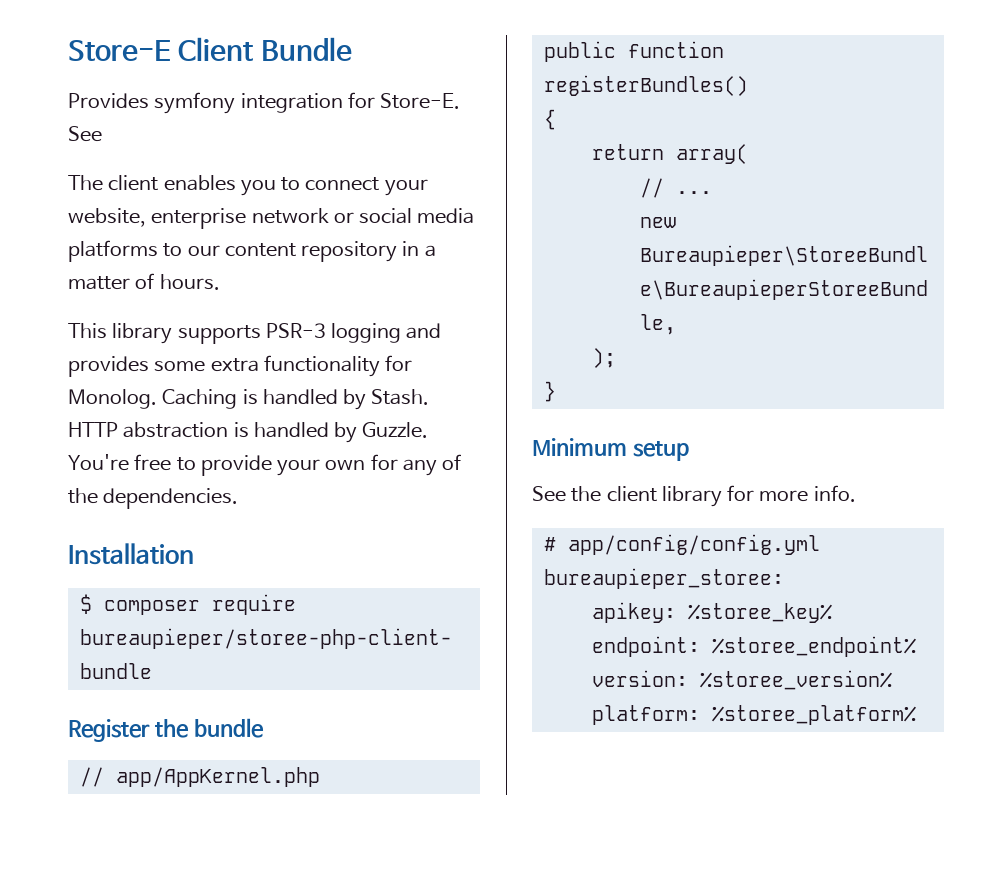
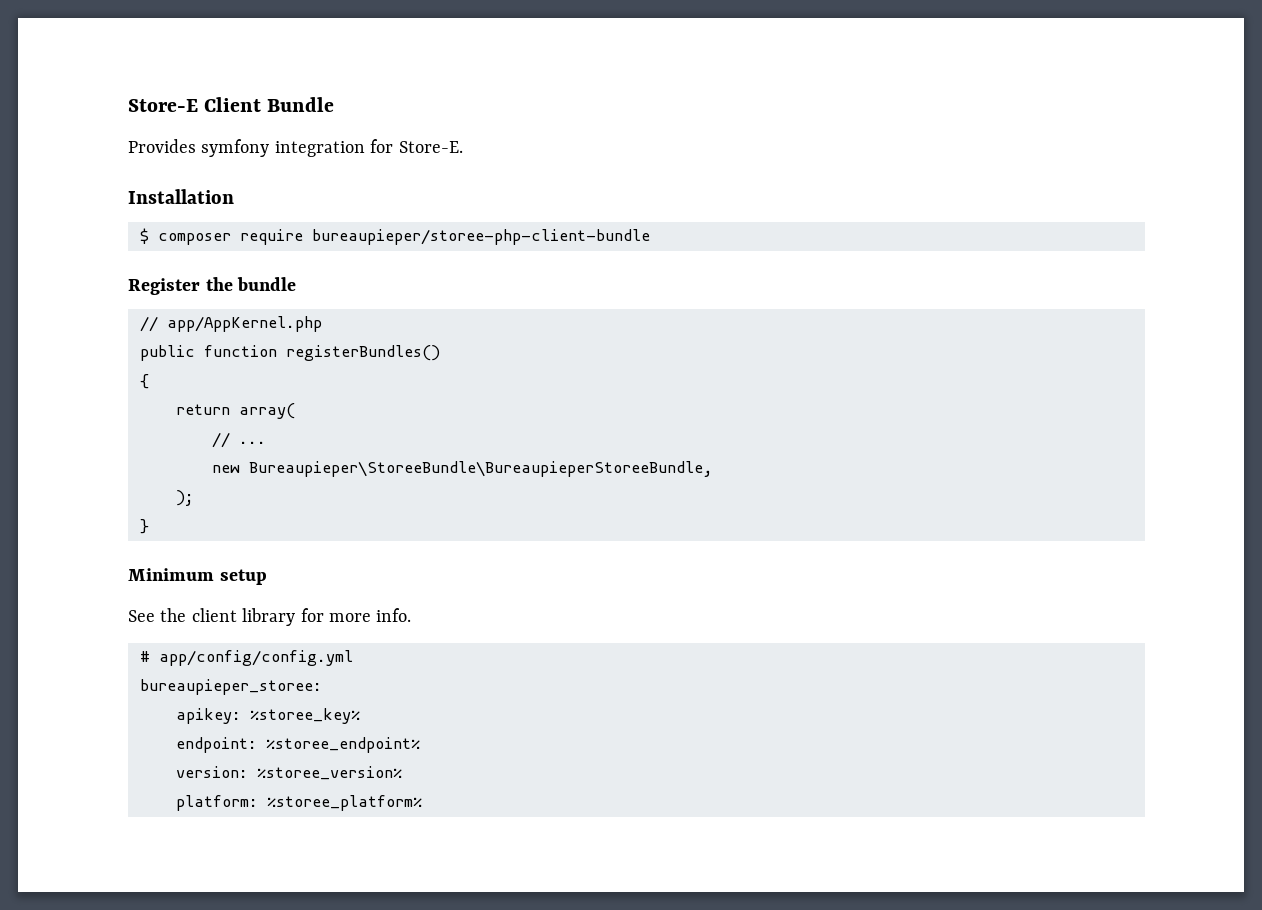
[68,126,102,142] [68,175,428,196] [68,208,475,229] [68,240,436,262] [68,273,220,290] [68,323,442,344] [68,355,413,377] [68,389,430,410] [68,422,429,443] [68,454,462,476] [68,488,239,509] See // The client enables you to connect your website, enterprise network or social media platforms to our content repository in a matter of hours. // This library supports PSR-3 logging and provides some extra functionality for Monolog. Caching is handled by Stash. HTTP abstraction is handled by Guzzle. You're free to provide your own for any of the dependencies. -> (463, 147) none

